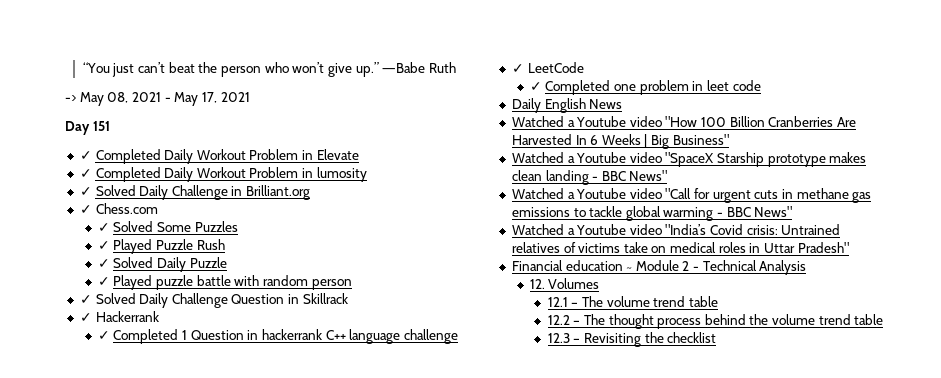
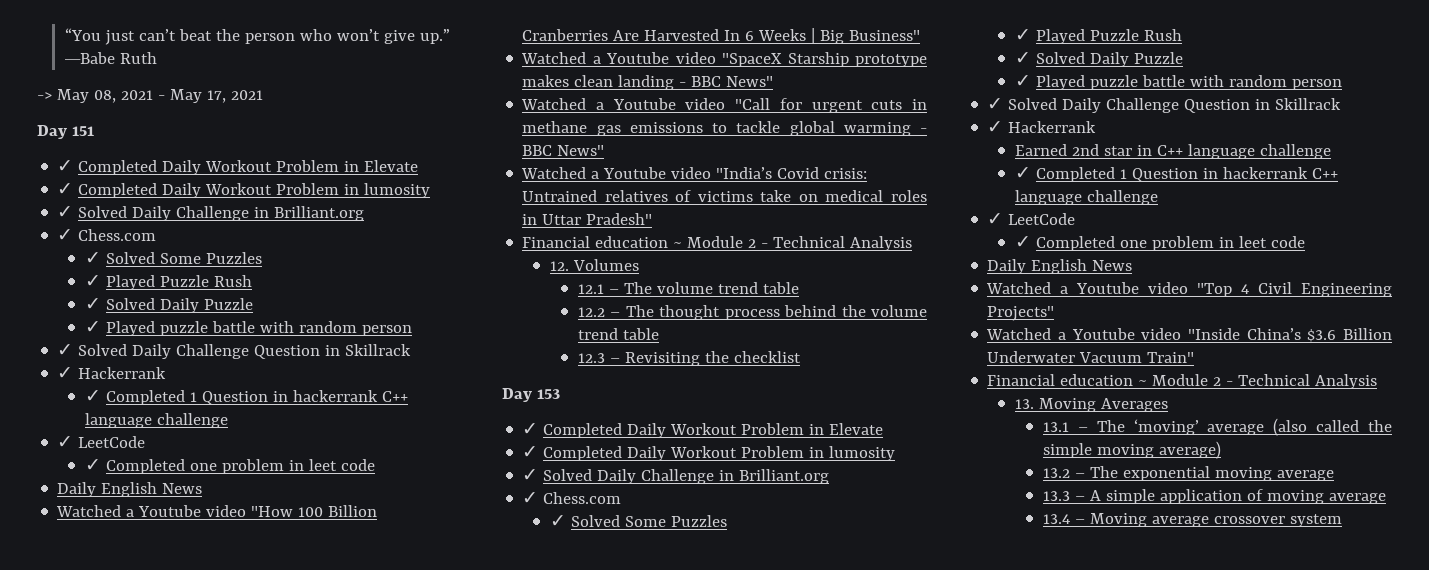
(717, 337) none -> [502,388,560,402] [522,423,884,438] [522,446,896,461] [522,469,830,484] [522,492,622,504] [550,515,728,527] [1015,29,1183,44] [1015,52,1184,67] [1015,75,1343,90] [987,98,1342,113] [987,121,1097,133] [1015,144,1332,159] [1015,167,1339,182] [1015,190,1159,205] [987,213,1076,225] [1015,236,1306,251] [987,259,1133,274] [986,282,1392,297] [987,306,1055,321] [986,328,1392,342] [987,351,1195,363] [987,374,1378,389] [1015,398,1169,412] [1042,418,1392,436] [1042,441,1221,459] [1042,466,1334,481] [1042,489,1386,504] [1042,513,1342,527] // Day 153 // ✓ Completed Daily Workout Problem in Elevate // ✓ Completed Daily Workout Problem in lumosity // ✓ Solved Daily Challenge in Brilliant.org // ✓ Chess.com // ✓ Solved Some Puzzles // ✓ Played Puzzle Rush // ✓ Solved Daily Puzzle // ✓ Played puzzle battle with random person // ✓ Solved Daily Challenge Question in Skillrack // ✓ Hackerrank // Earned 2nd star in C++ language challenge // ✓ Completed 1 Question in hackerrank C++ language challenge // ✓ LeetCode // ✓ Completed one problem in leet code // Daily English News // Watched a Youtube video "Top 4 Civil Engineering Projects" // Watched a Youtube video "Inside China’s $3.6 Billion Underwater Vacuum Train" // Financial education ~ Module 2 - Technical Analysis // 13. Moving Averages // 13.1 – The ‘moving’ average (also called the simple moving average) // 13.2 – The exponential moving average // 13.3 – A simple application of moving average // 13.4 – Moving average crossover system

